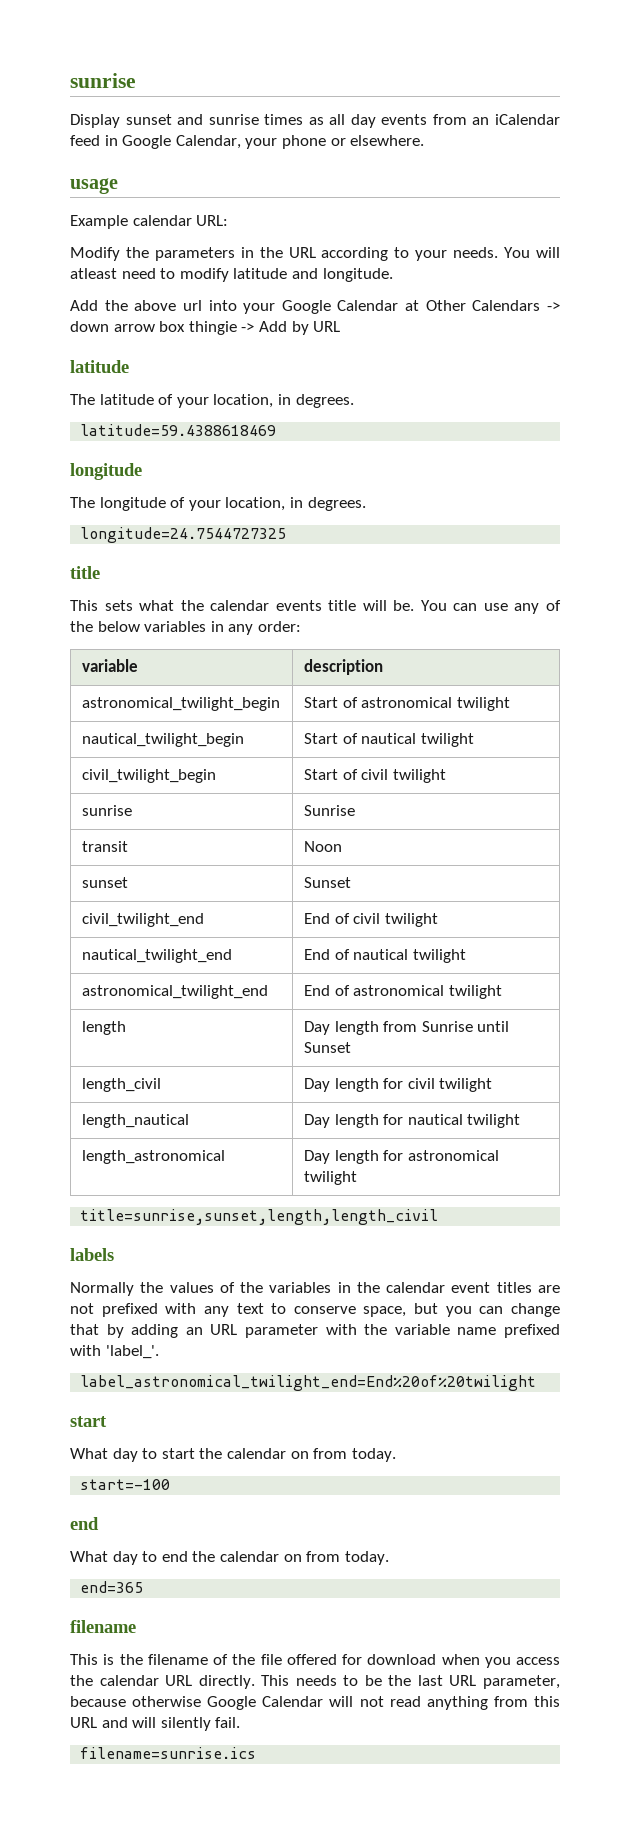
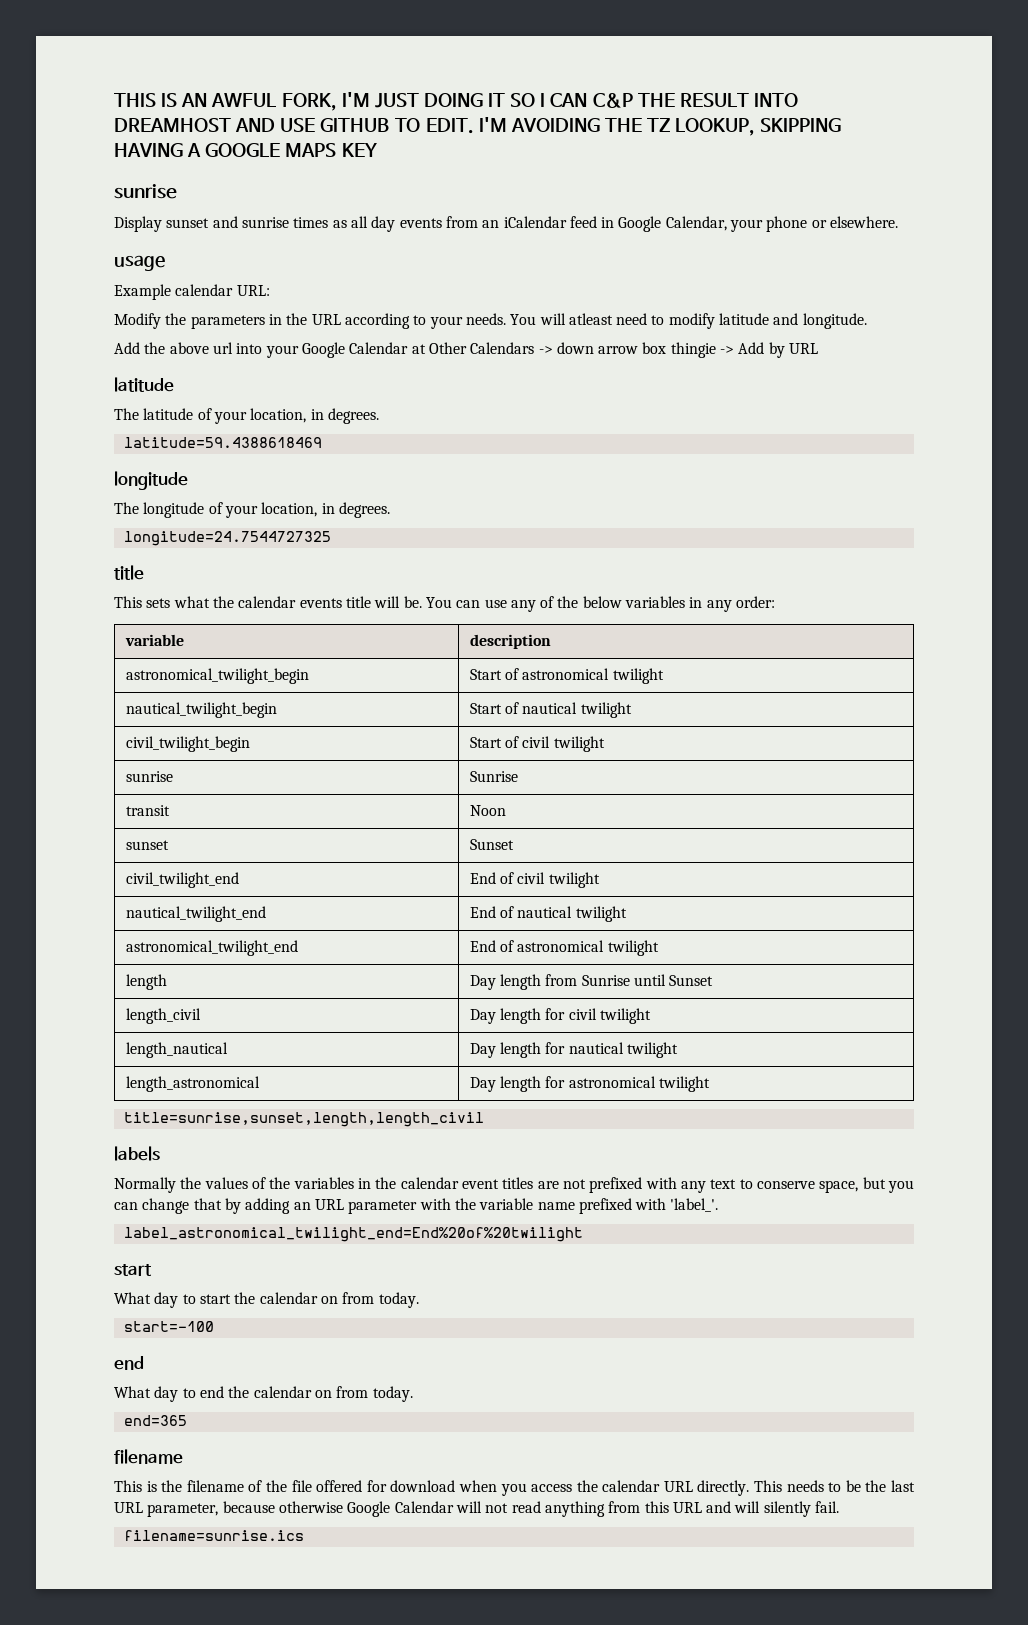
(70, 80) none -> [114,92,798,111] [114,117,842,136] [114,143,377,157] THIS IS AN AWFUL FORK, I'M JUST DOING IT SO I CAN C&P THE RESULT INTO DREAMHOST AND USE GITHUB TO EDIT. I'M AVOIDING THE TZ LOOKUP, SKIPPING HAVING A GOOGLE MAPS KEY //

